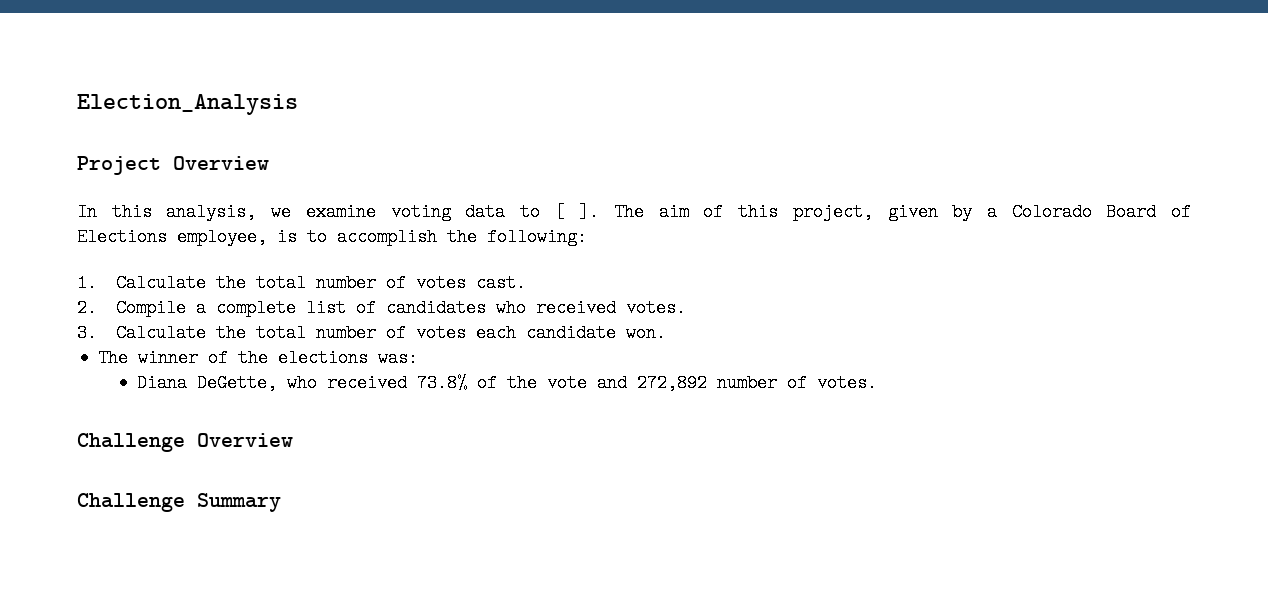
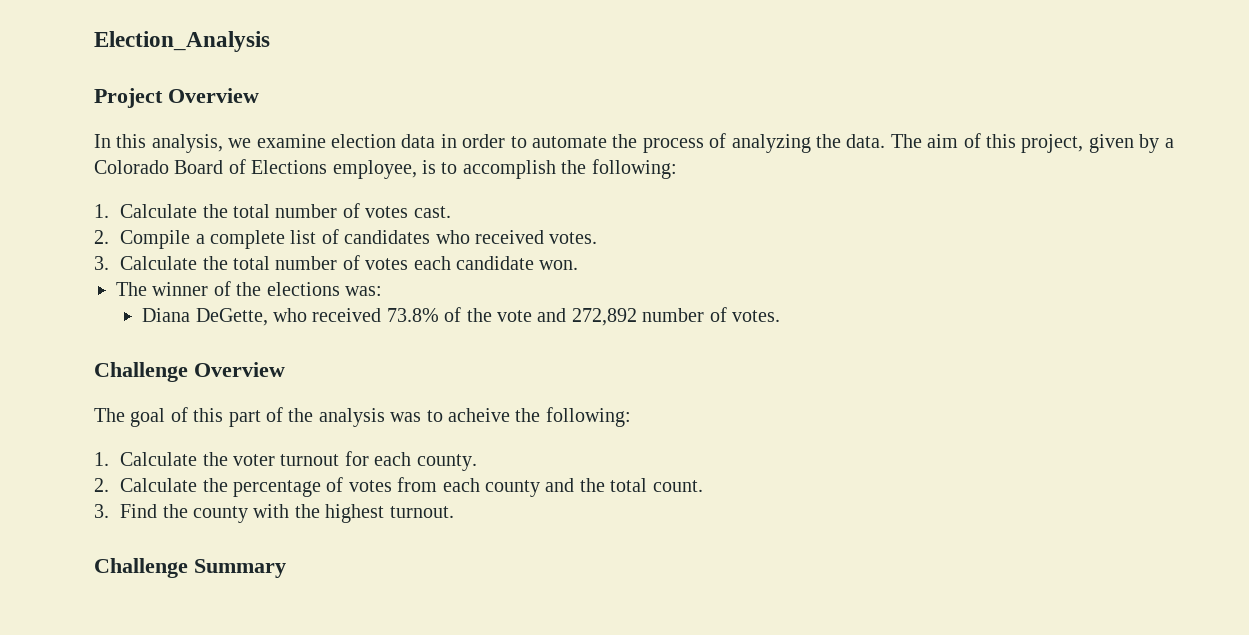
[390,203,600,221] voting data to [ ]. -> [331,133,886,153] election data in order to automate the process of analyzing the data.
(293, 440) none -> [94,407,631,427] [94,451,477,471] [94,477,703,497] [94,504,454,523] // The goal of this part of the analysis was to acheive the following: // 1. Calculate the voter turnout for each county. // 2. Calculate the percentage of votes from each county and the total count. // 3. Find the county with the highest turnout.

